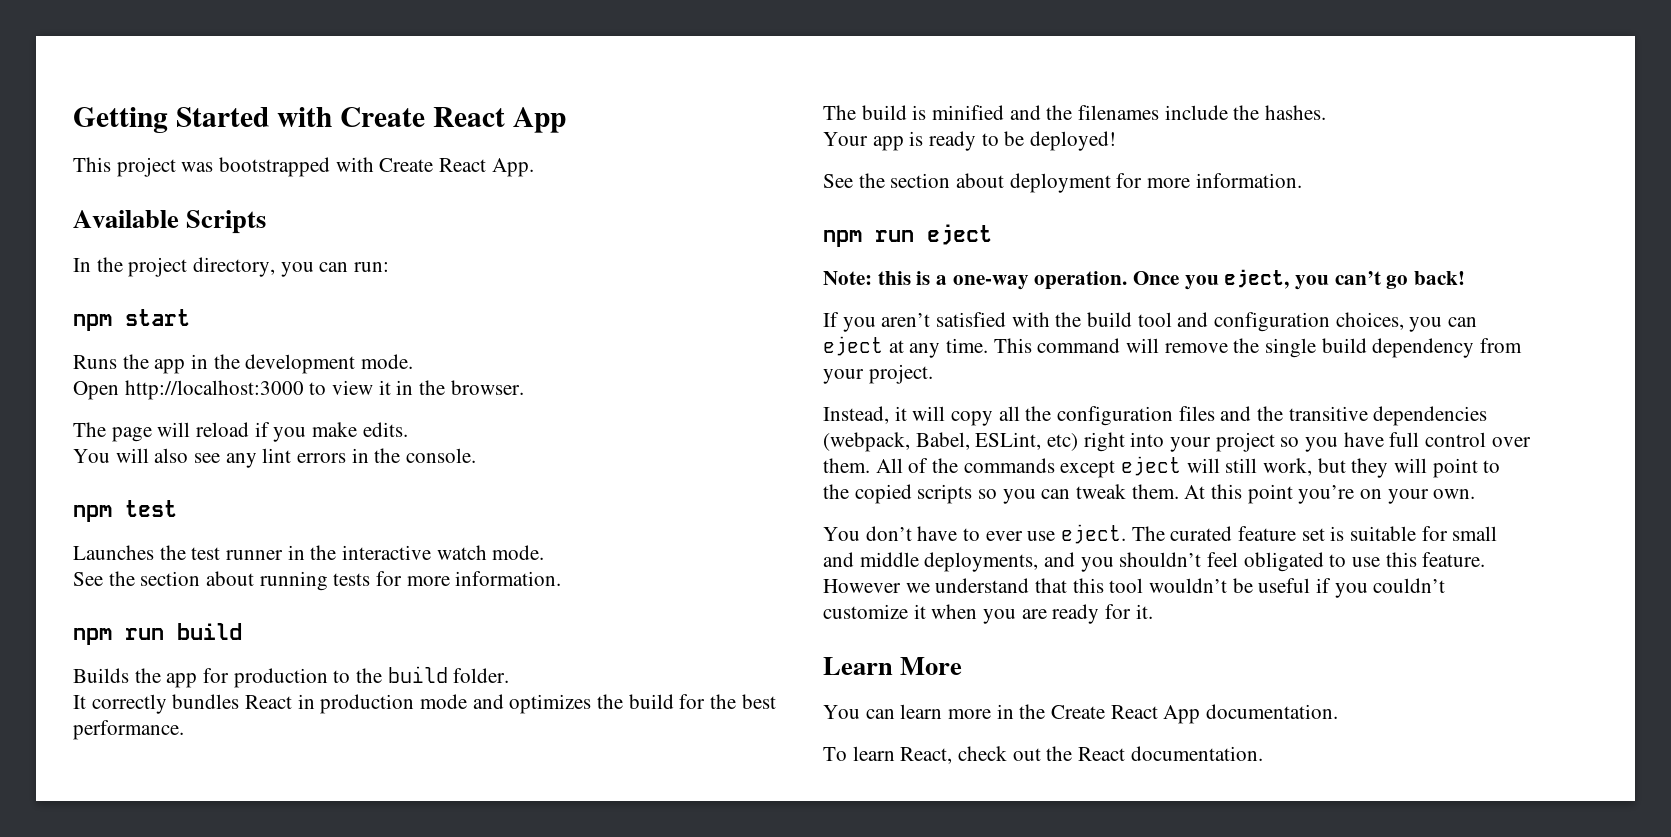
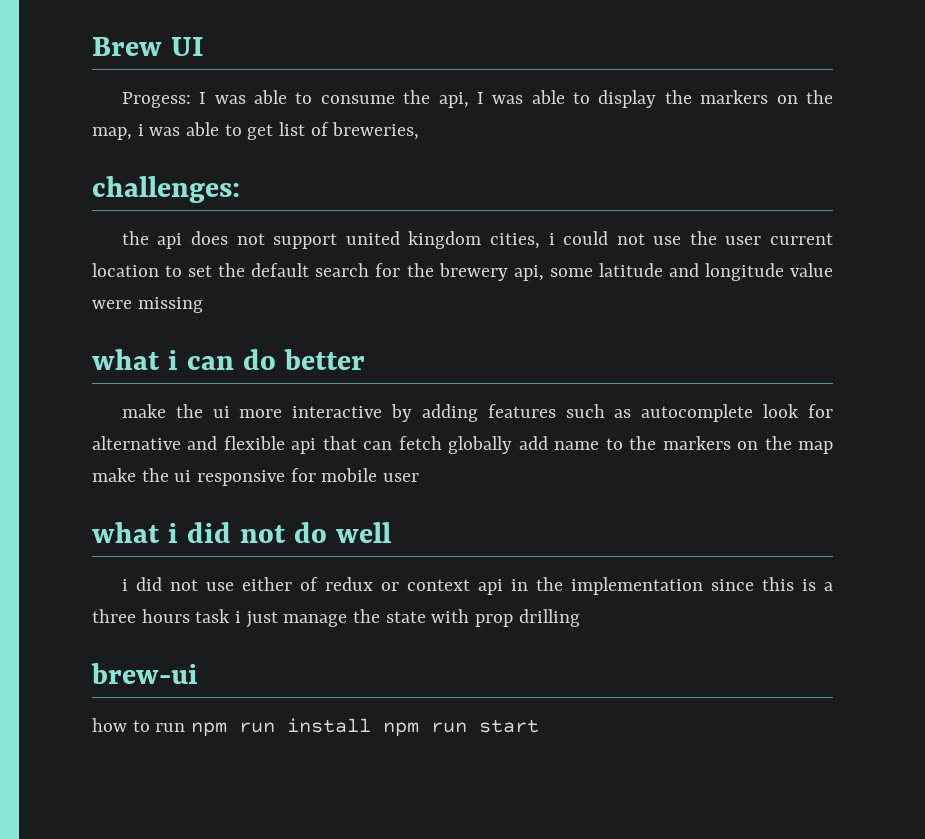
[73,107,566,133] [73,157,534,177] [73,210,267,234] [73,257,390,277] [73,309,190,331] [73,354,414,374] [73,380,524,400] [73,422,408,442] [73,448,477,468] [73,500,177,522] [73,545,545,560] [73,571,562,591] [73,623,242,645] [73,666,510,688] [73,694,776,714] [73,720,184,740] [823,105,1327,120] [823,131,1117,151] [823,173,1302,193] [823,224,992,247] [823,269,1466,290] [823,312,1478,332] [823,336,1523,358] [823,364,933,384] [823,406,1488,426] [823,432,1531,452] [823,456,1501,478] [823,484,1476,504] [823,524,1498,544] [823,552,1486,572] [823,578,1446,598] [823,604,1153,624] [823,657,963,675] [823,704,1339,724] [823,746,1263,764] Getting Started with Create React App // This project was bootstrapped with Create React App. // Available Scripts // In the project directory, you can run: // npm start // Runs the app in the development mode. // Open http://localhost:3000 to view it in the browser. // The page will reload if you make edits. // You will also see any lint errors in the console. // npm test // Launches the test runner in the interactive watch mode. // See the section about running tests for more information. // npm run build // Builds the app for production to the build folder. // It correctly bundles React in production mode and optimizes the build for the best performance. // The build is minified and the filenames include the hashes. // Your app is ready to be deployed! // See the section about deployment for more information. // npm run eject // Note: this is a one-way operation. Once you eject, you can’t go back! // If you aren’t satisfied with the build tool and configuration choices, you can eject at any time. This command will remove the single build dependency from your project. // Instead, it will copy all the configuration files and the transitive dependencies (webpack, Babel, ESLint, etc) right into your project so you have full control over them. All of the commands except eject will still work, but they will point to the copied scripts so you can tweak them. At this point you’re on your own. // You don’t have to ever use eject. The curated feature set is suitable for small and middle deployments, and you shouldn’t feel obligated to use this feature. However we understand that this tool wouldn’t be useful if you couldn’t customize it when you are ready for it. // Learn More // You can learn more in the Create React App documentation. // To learn React, check out the React documentation. -> [92,37,204,56] [121,90,833,108] [92,122,420,140] [92,176,240,203] [121,231,833,249] [92,263,833,281] [92,297,203,313] [92,349,365,370] [121,404,834,422] [92,436,833,454] [92,468,420,486] [92,522,391,543] [121,577,833,595] [92,609,580,628] [91,663,198,684] [92,718,540,736] Brew UI // Progess: I was able to consume the api, I was able to display the markers on the map, i was able to get list of breweries, // challenges: // the api does not support united kingdom cities, i could not use the user current location to set the default search for the brewery api, some latitude and longitude value were missing // what i can do better // make the ui more interactive by adding features such as autocomplete look for alternative and flexible api that can fetch globally add name to the markers on the map make the ui responsive for mobile user // what i did not do well // i did not use either of redux or context api in the implementation since this is a three hours task i just manage the state with prop drilling // brew-ui // how to run npm run install npm run start

